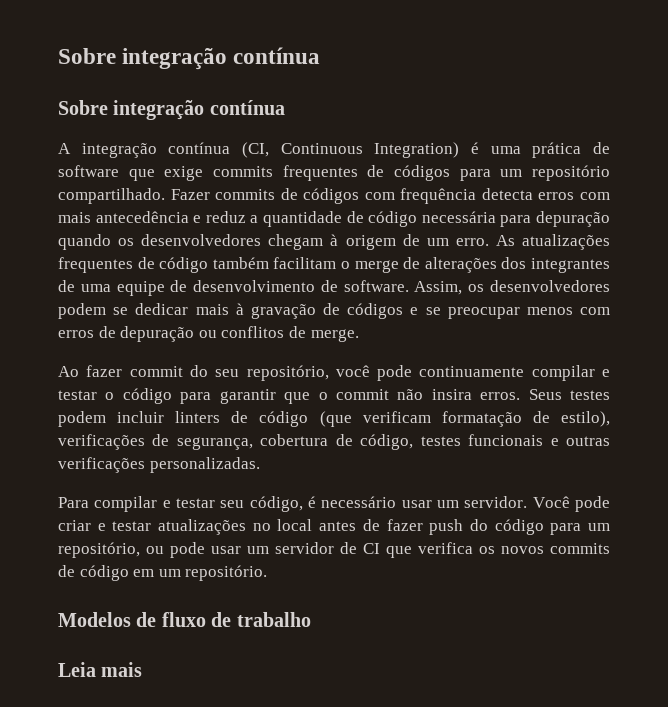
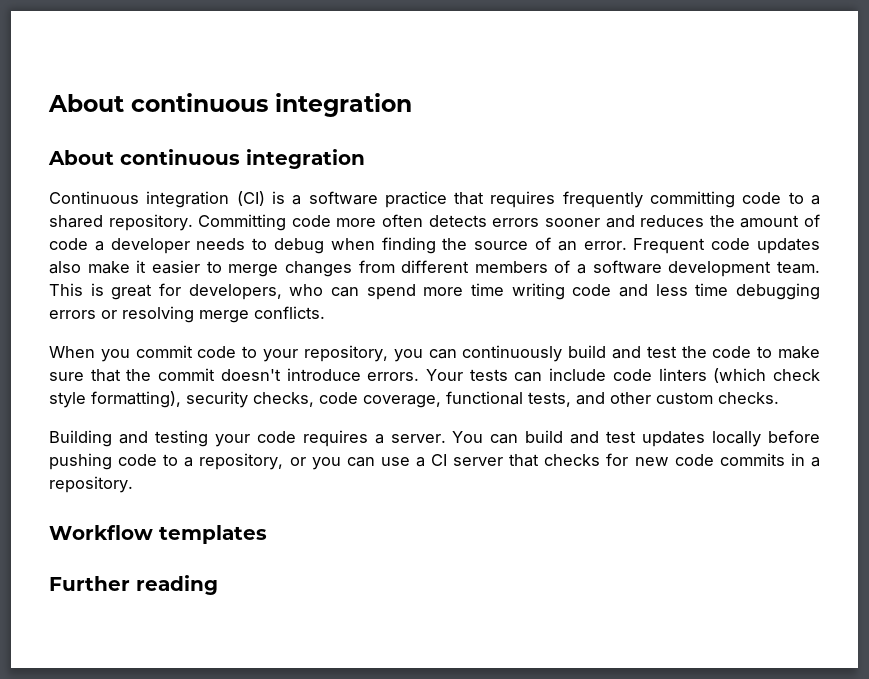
[58,47,321,70] [58,100,285,120] [58,142,610,158] [58,165,610,181] [58,188,610,204] [58,211,611,227] [58,234,611,250] [58,257,611,273] [58,280,610,296] [58,303,610,319] [58,326,359,342] [58,365,610,381] [58,388,611,404] [58,411,610,427] [58,434,610,450] [58,457,260,473] [58,496,610,512] [58,519,610,535] [58,542,610,558] [58,565,268,581] [58,612,311,627] [58,662,143,677] Sobre integração contínua // Sobre integração contínua // A integração contínua (CI, Continuous Integration) é uma prática de software que exige commits frequentes de códigos para um repositório compartilhado. Fazer commits de códigos com frequência detecta erros com mais antecedência e reduz a quantidade de código necessária para depuração quando os desenvolvedores chegam à origem de um erro. As atualizações frequentes de código também facilitam o merge de alterações dos integrantes de uma equipe de desenvolvimento de software. Assim, os desenvolvedores podem se dedicar mais à gravação de códigos e se preocupar menos com erros de depuração ou conflitos de merge. // Ao fazer commit do seu repositório, você pode continuamente compilar e testar o código para garantir que o commit não insira erros. Seus testes podem incluir linters de código (que verificam formatação de estilo), verificações de segurança, cobertura de código, testes funcionais e outras verificações personalizadas. // Para compilar e testar seu código, é necessário usar um servidor. Você pode criar e testar atualizações no local antes de fazer push do código para um repositório, ou pode usar um servidor de CI que verifica os novos commits de código em um repositório. // Modelos de fluxo de trabalho // Leia mais -> [48,93,412,117] [48,149,365,169] [49,191,820,208] [49,214,821,231] [49,237,820,254] [49,260,820,277] [49,283,820,300] [49,306,325,323] [49,345,820,362] [49,368,820,383] [49,391,779,408] [49,430,820,447] [49,453,820,470] [49,476,133,493] [49,525,267,544] [49,575,218,595] About continuous integration // About continuous integration // Continuous integration (CI) is a software practice that requires frequently committing code to a shared repository. Committing code more often detects errors sooner and reduces the amount of code a developer needs to debug when finding the source of an error. Frequent code updates also make it easier to merge changes from different members of a software development team. This is great for developers, who can spend more time writing code and less time debugging errors or resolving merge conflicts. // When you commit code to your repository, you can continuously build and test the code to make sure that the commit doesn't introduce errors. Your tests can include code linters (which check style formatting), security checks, code coverage, functional tests, and other custom checks. // Building and testing your code requires a server. You can build and test updates locally before pushing code to a repository, or you can use a CI server that checks for new code commits in a repository. // Workflow templates // Further reading

